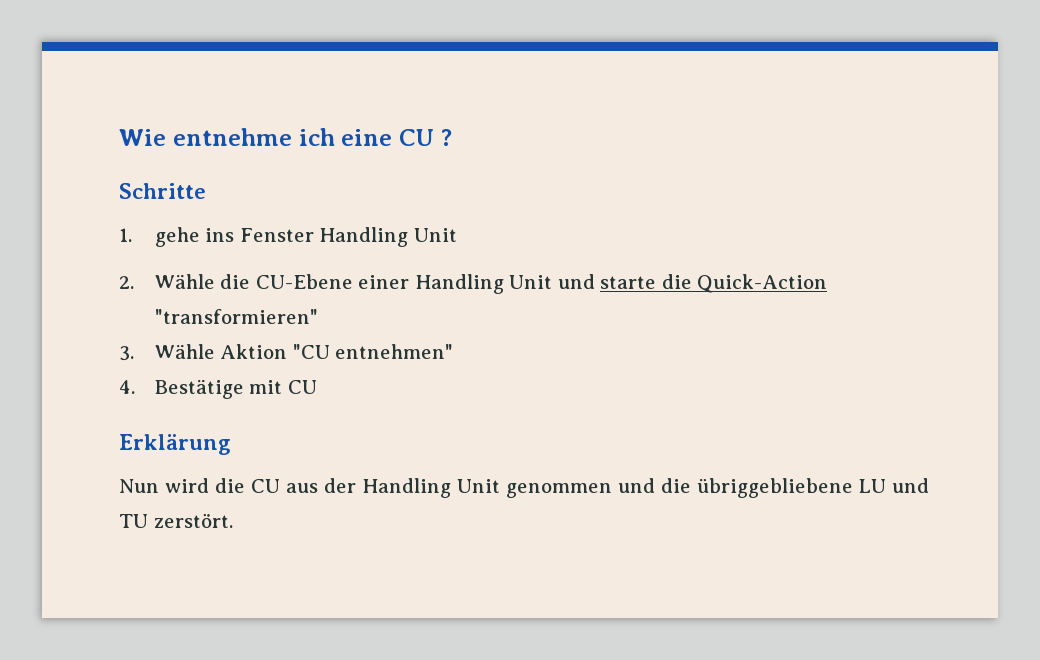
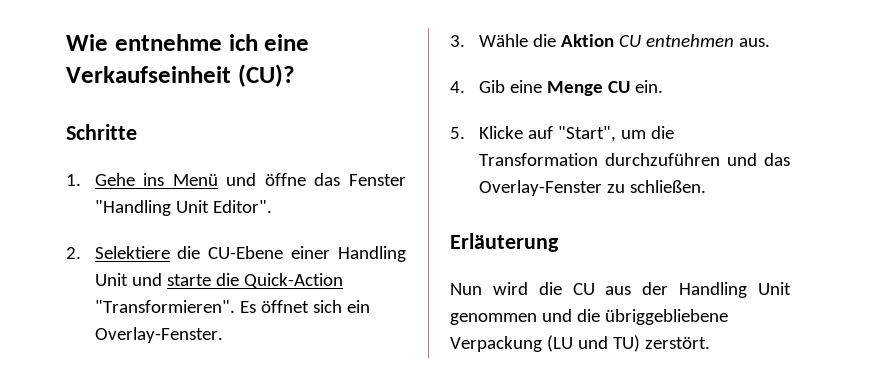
[399,129,452,146] CU ? -> [66,64,295,87] Verkaufseinheit (CU)?
[154,227,457,247] gehe ins Fenster Handling Unit -> [94,173,407,186] [94,200,272,216] Gehe ins Menü und öffne das Fenster "Handling Unit Editor".
[154,274,215,289] Wähle -> [94,246,170,259] Selektiere
[154,309,318,324] [119,344,454,361] [119,379,317,399] [119,434,231,455] "transformieren" // 3. Wähle Aktion "CU entnehmen" // 4. Bestätige mit CU // Erklärung -> [94,300,370,313] [94,327,223,343] [450,34,770,47] [450,80,663,96] [450,126,674,142] [478,153,790,166] [478,180,706,196] [450,233,559,252] "Transformieren". Es öffnet sich ein Overlay-Fenster. // 3. Wähle die Aktion CU entnehmen aus. // 4. Gib eine Menge CU ein. // 5. Klicke auf "Start", um die Transformation durchzuführen und das Overlay-Fenster zu schließen. // Erläuterung
[859,478,929,493] [119,514,148,528] LU und TU -> [450,335,640,352] Verpackung (LU und TU)

